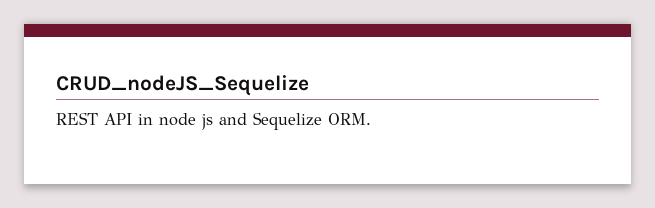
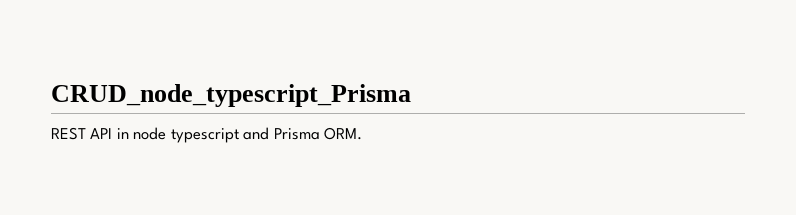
[56,75,309,96] CRUD_nodeJS_Sequelize -> [51,84,411,107] CRUD_node_typescript_Prisma
[201,112,322,130] js and Sequelize -> [170,127,320,143] typescript and Prisma

